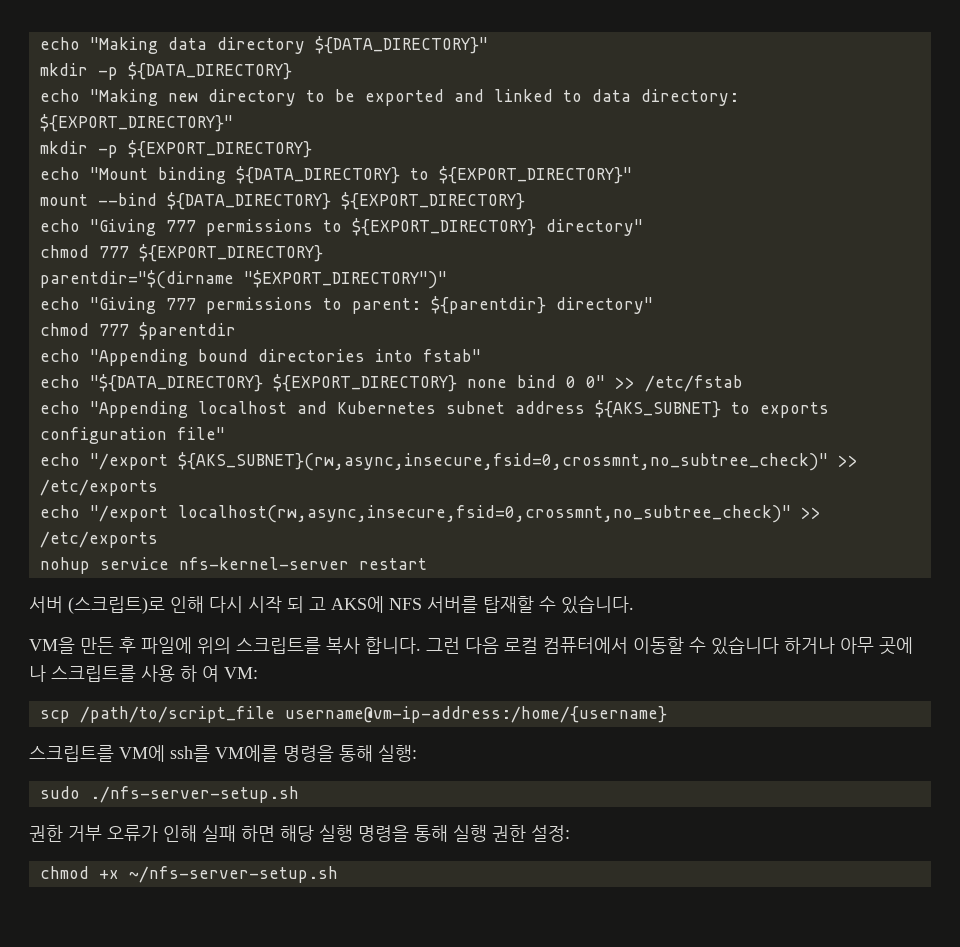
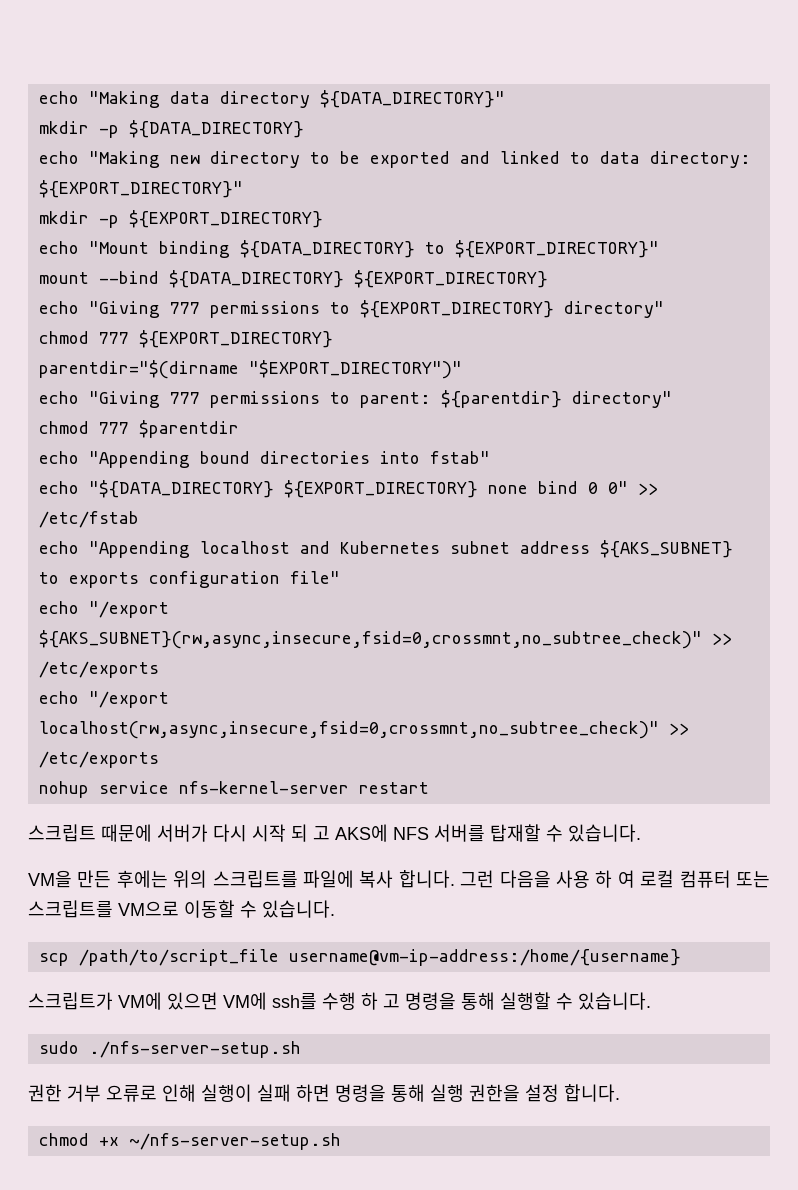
[29,596,204,614] 서버 (스크립트)로 인해 -> [28,824,208,842] 스크립트 때문에 서버가
[119,637,192,654] 후 파일에 -> [116,870,168,888] 후에는
(321, 645) none -> [303,870,354,888] 파일에
[465,636,913,655] [29,665,258,682] [39,706,667,723] [29,745,417,762] [39,786,299,803] [29,825,570,842] 다음 로컬 컴퓨터에서 이동할 수 있습니다 하거나 아무 곳에 나 스크립트를 사용 하 여 VM: // scp /path/to/script_file username@vm-ip-address:/home/{username} // 스크립트를 VM에 ssh를 VM에를 명령을 통해 실행: // sudo ./nfs-server-setup.sh // 권한 거부 오류가 인해 실패 하면 해당 실행 명령을 통해 실행 권한 설정: -> [499,870,770,888] [28,900,335,918] [38,949,681,966] [28,992,651,1010] [38,1041,301,1058] [28,1084,620,1102] 다음을 사용 하 여 로컬 컴퓨터 또는 스크립트를 VM으로 이동할 수 있습니다. // scp /path/to/script_file username@vm-ip-address:/home/{username} // 스크립트가 VM에 있으면 VM에 ssh를 수행 하 고 명령을 통해 실행할 수 있습니다. // sudo ./nfs-server-setup.sh // 권한 거부 오류로 인해 실행이 실패 하면 명령을 통해 실행 권한을 설정 합니다.

